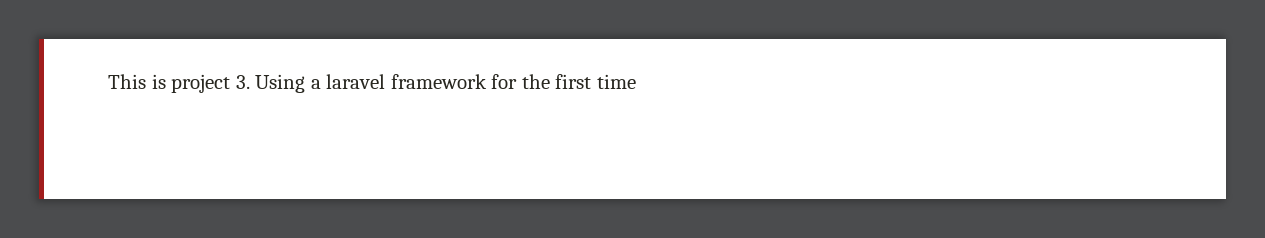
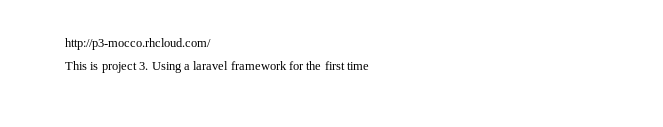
(108, 81) none -> [65,38,211,50] http://p3-mocco.rhcloud.com/ //

